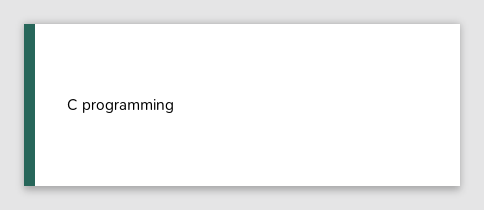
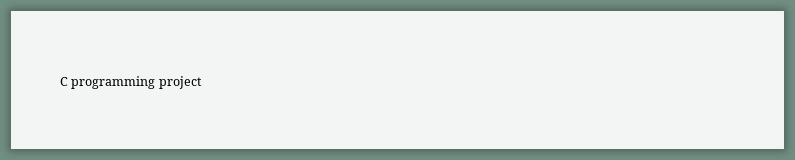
(175, 106) none -> [158,76,202,89] project

